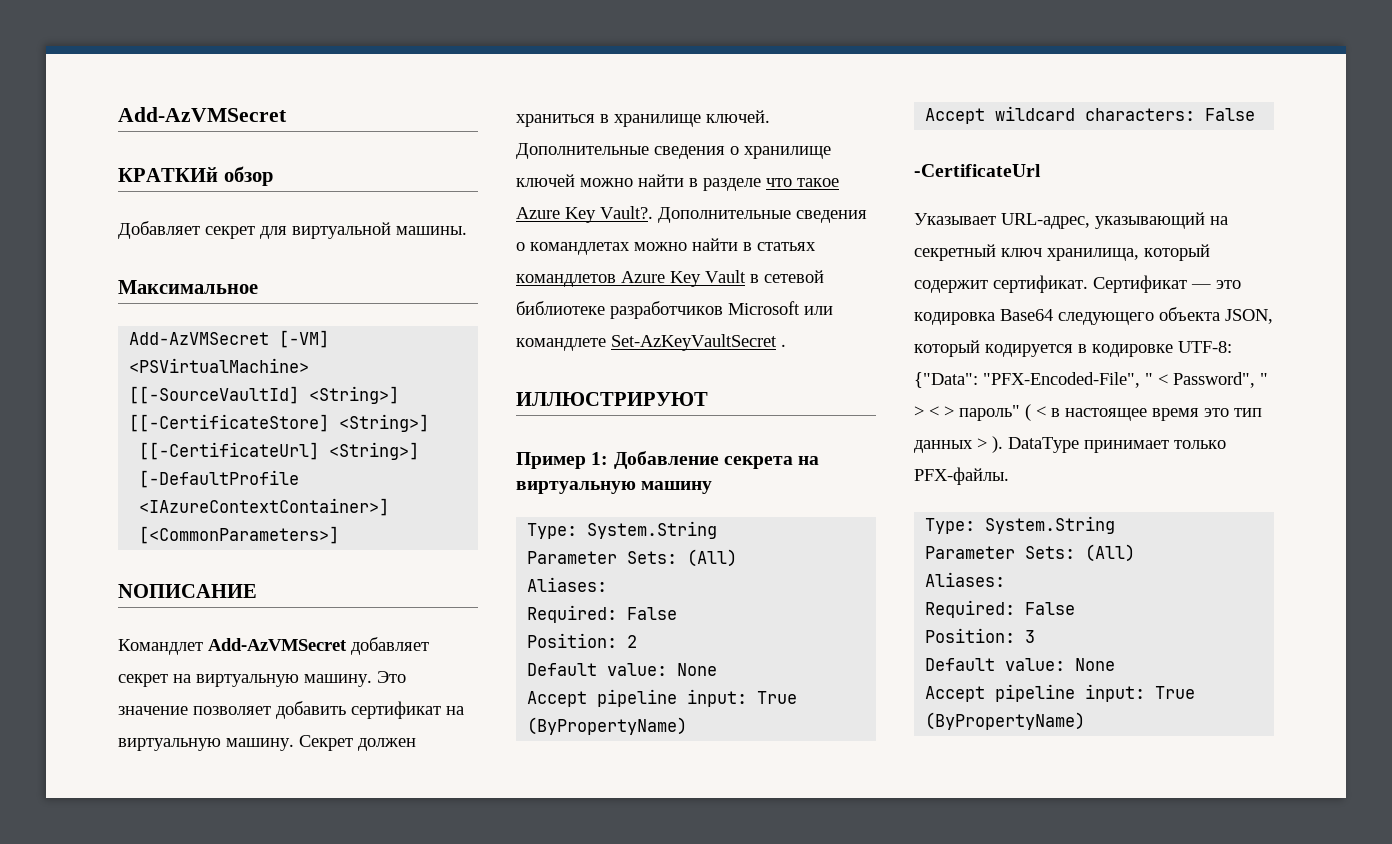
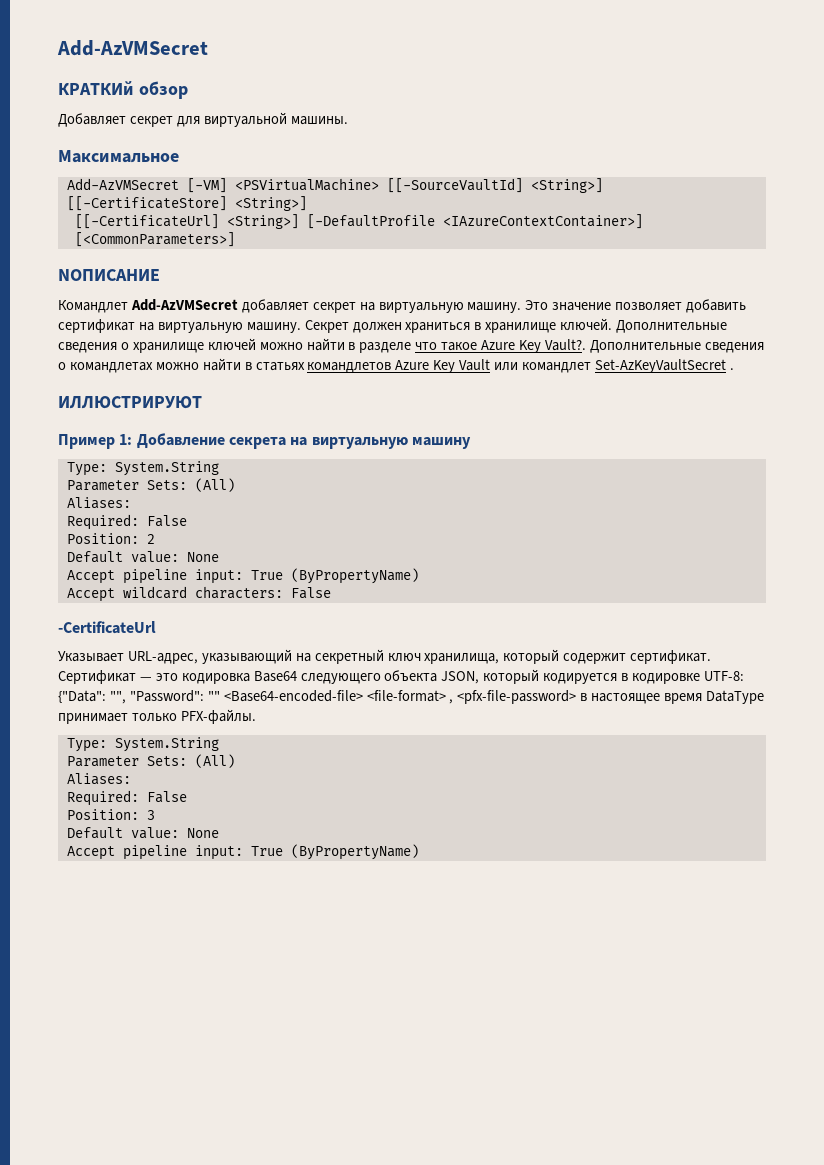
[750,270,824,283] [516,301,833,319] [516,338,606,351] в сетевой библиотеке разработчиков Microsoft или командлете -> [494,362,592,373] или командлет
[983,372,1268,388] [914,404,1262,421] [914,436,1003,453] "PFX-Encoded-File", " < Password", " > < > пароль" ( < в настоящее время это тип данных > ). -> [109,690,703,704] "", "Password": "" <Base64-encoded-file> <file-format> , <pfx-file-password> в настоящее время

